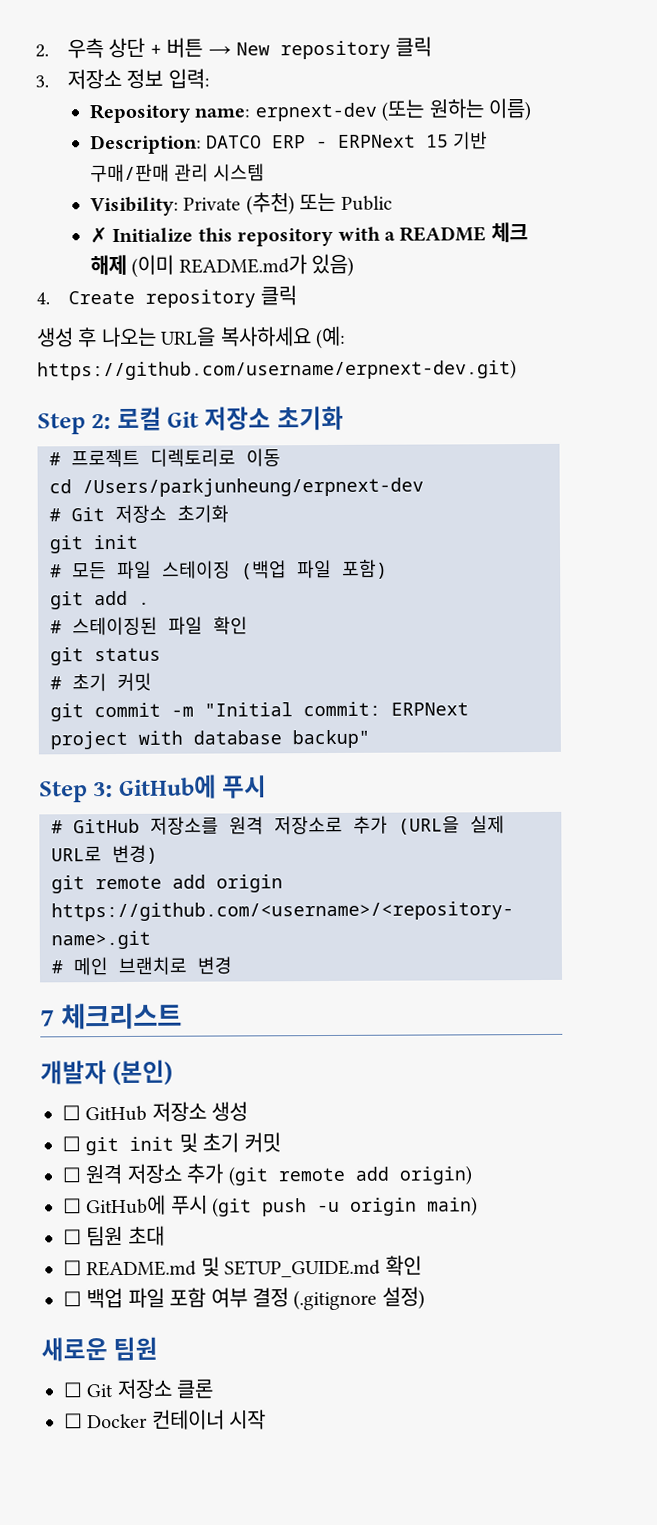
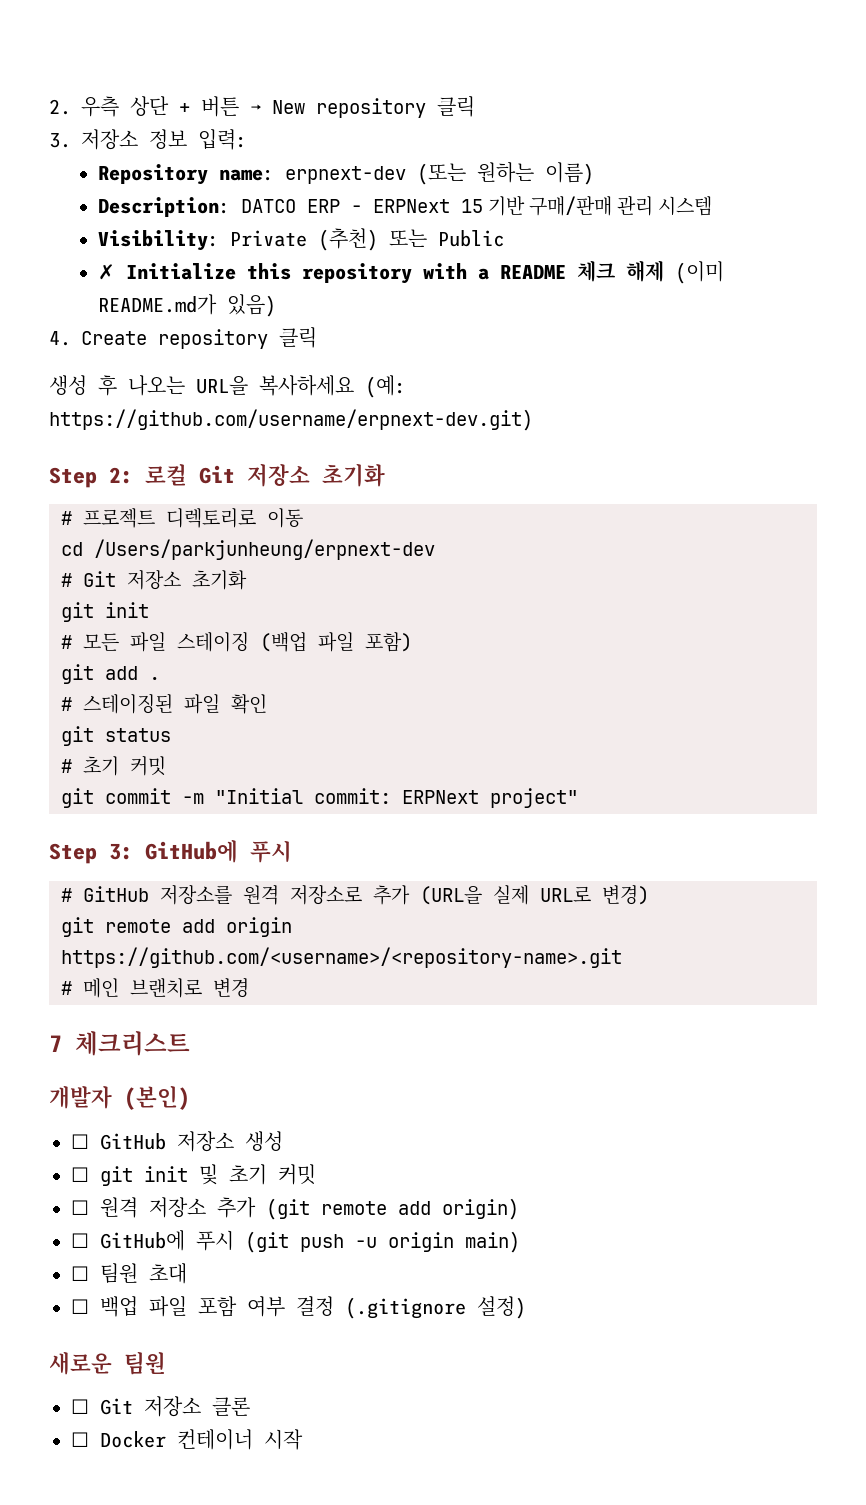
[50,729,370,750] project with database backup" -> [490,788,578,808] project"
[63,1255,422,1278] // ☐ README.md 및 SETUP_GUIDE.md 확인 -> (187, 1273) none

